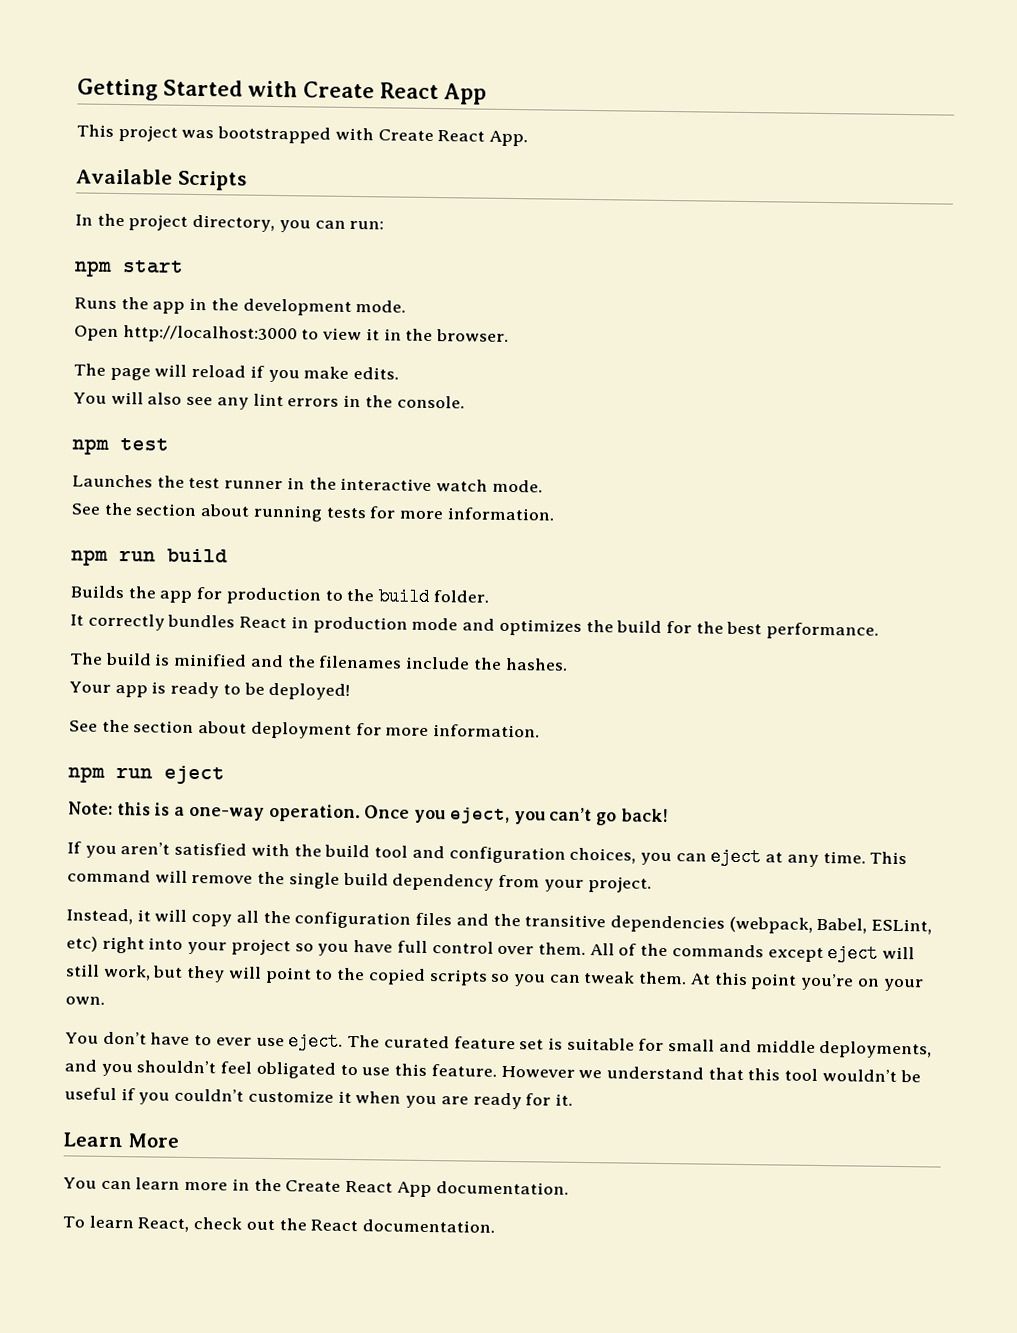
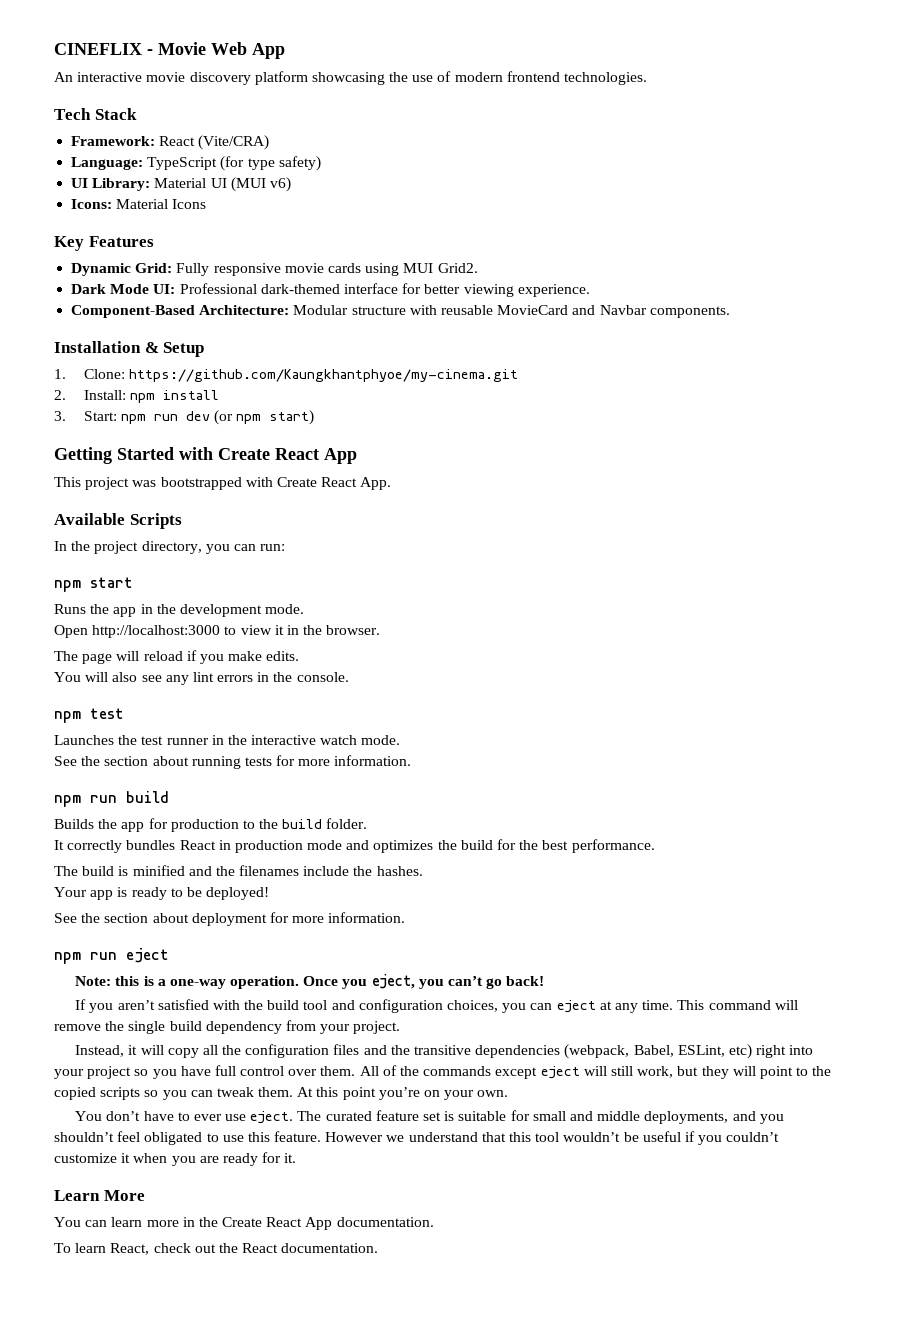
(77, 89) none -> [54,42,285,59] [54,71,648,85] [54,108,137,120] [71,135,270,150] [71,156,321,171] [71,177,291,192] [71,199,207,209] [54,236,154,251] [71,263,478,276] [71,283,590,297] [71,305,730,318] [54,341,205,357] [54,369,519,382] [54,390,220,403] [54,410,315,425] CINEFLIX - Movie Web App // An interactive movie discovery platform showcasing the use of modern frontend technologies. // Tech Stack // Framework: React (Vite/CRA) // Language: TypeScript (for type safety) // UI Library: Material UI (MUI v6) // Icons: Material Icons // Key Features // Dynamic Grid: Fully responsive movie cards using MUI Grid2. // Dark Mode UI: Professional dark-themed interface for better viewing experience. // Component-Based Architecture: Modular structure with reusable MovieCard and Navbar components. // Installation & Setup // 1. Clone: https://github.com/Kaungkhantphyoe/my-cinema.git // 2. Install: npm install // 3. Start: npm run dev (or npm start) //

